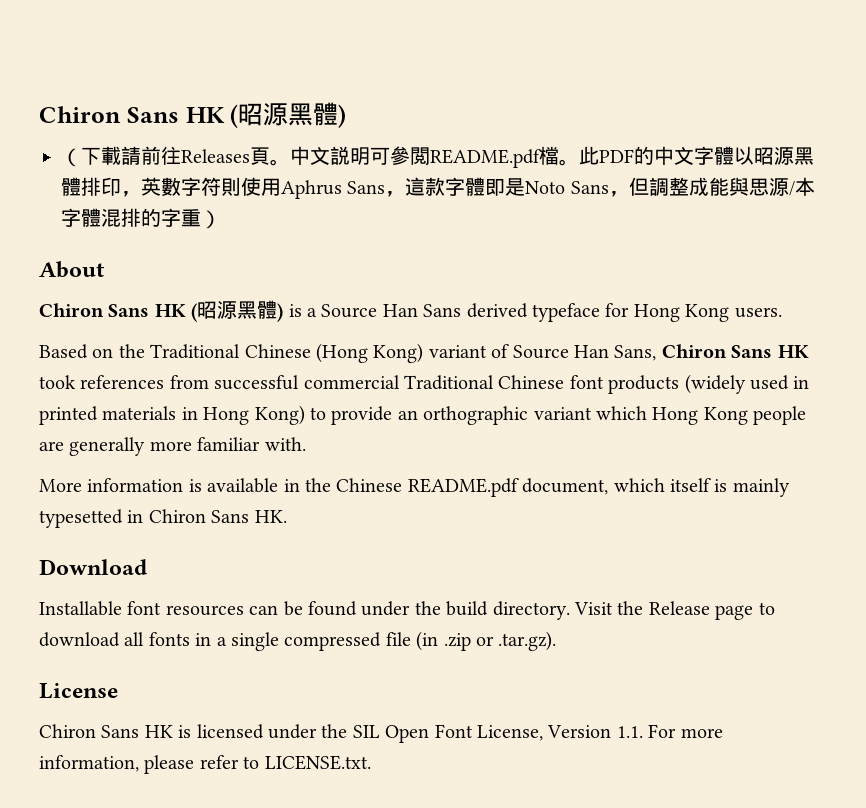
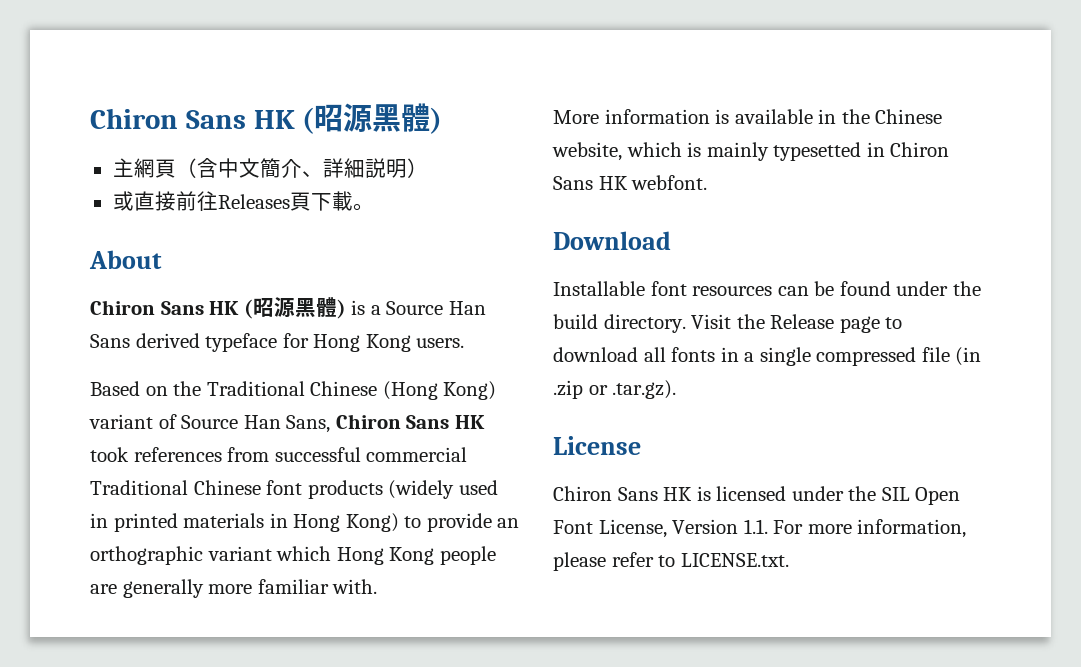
[61,146,141,167] （下載請 -> [112,158,428,178] [112,191,176,211] 主網頁（含中文簡介、詳細説明） // 或直接
[270,146,814,168] [61,177,815,199] [61,208,221,229] 。中文説明可參閲README.pdf檔。此PDF的中文字體以昭源黑體排印，英數字符則使用Aphrus Sans，這款字體即是Noto Sans，但調整成能與思源/本字體混排的字重） -> [310,191,374,211] 下載。
[407,478,711,497] README.pdf document, which itself -> [552,142,682,161] website, which
[254,510,287,523] HK. -> [598,175,708,190] HK webfont.

